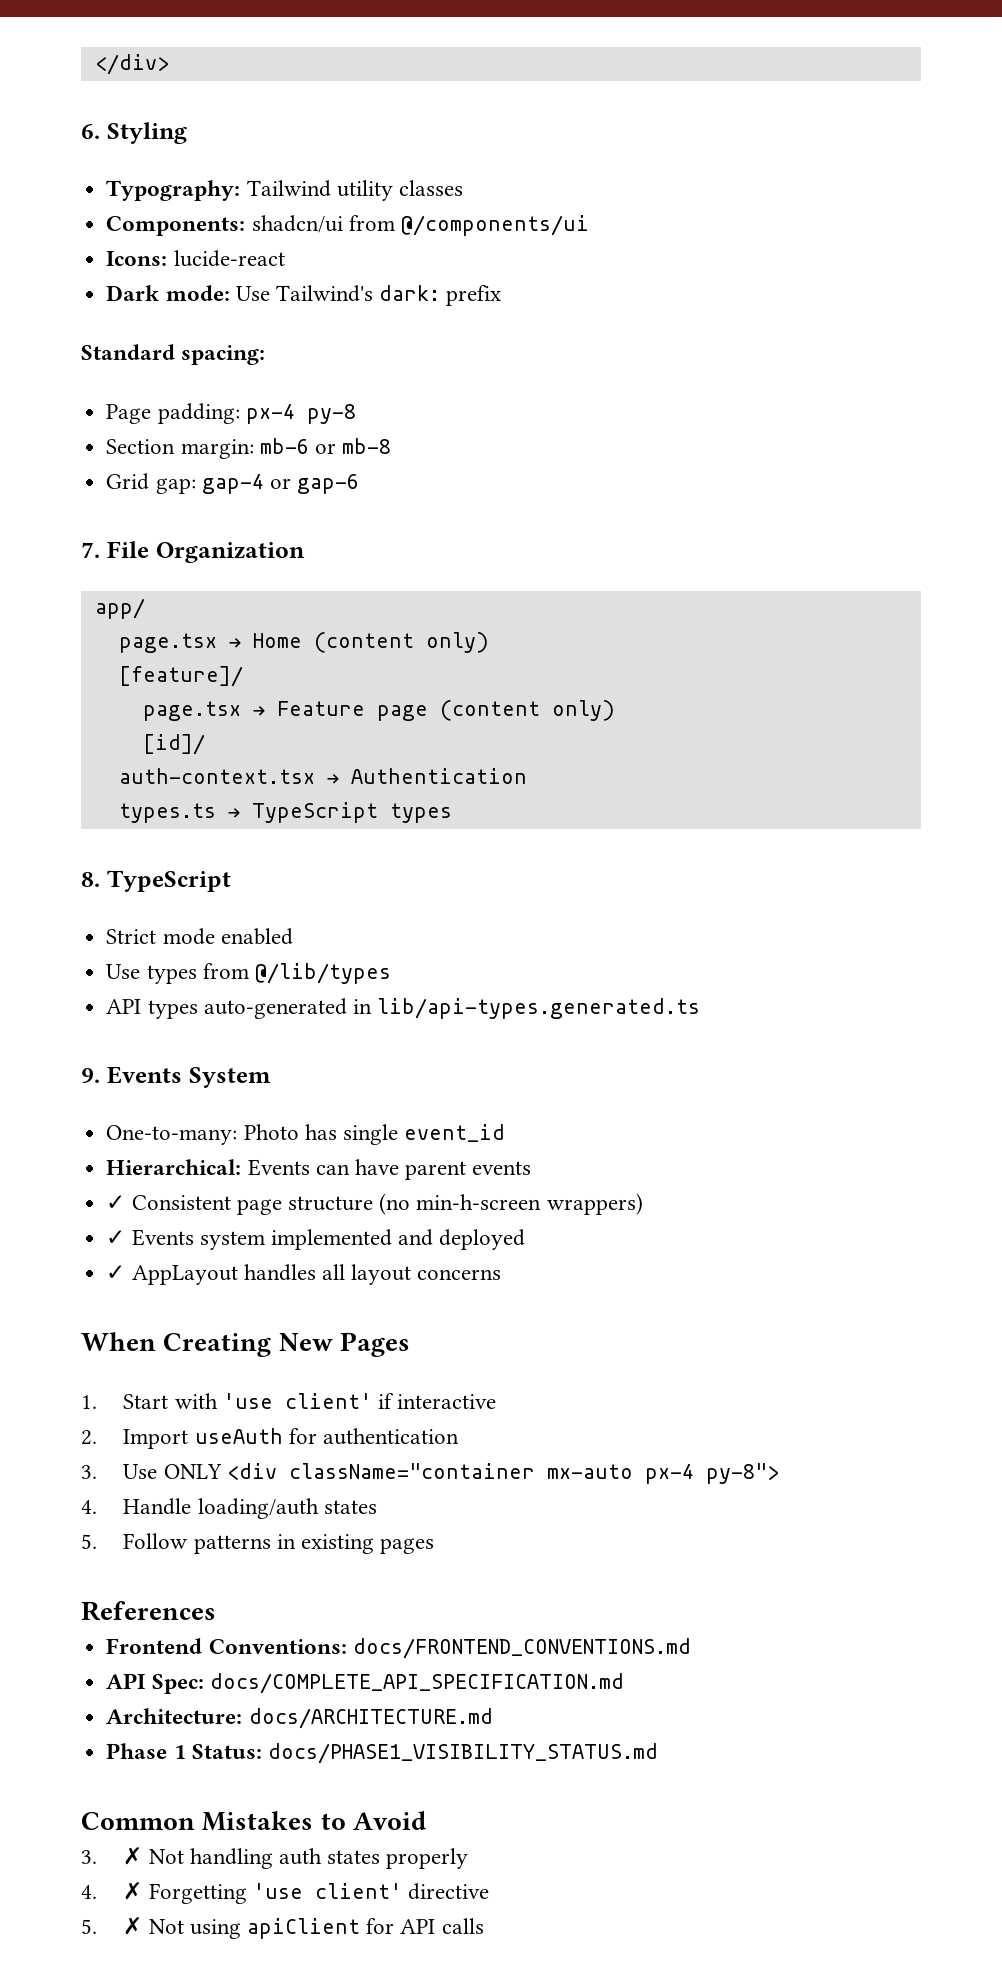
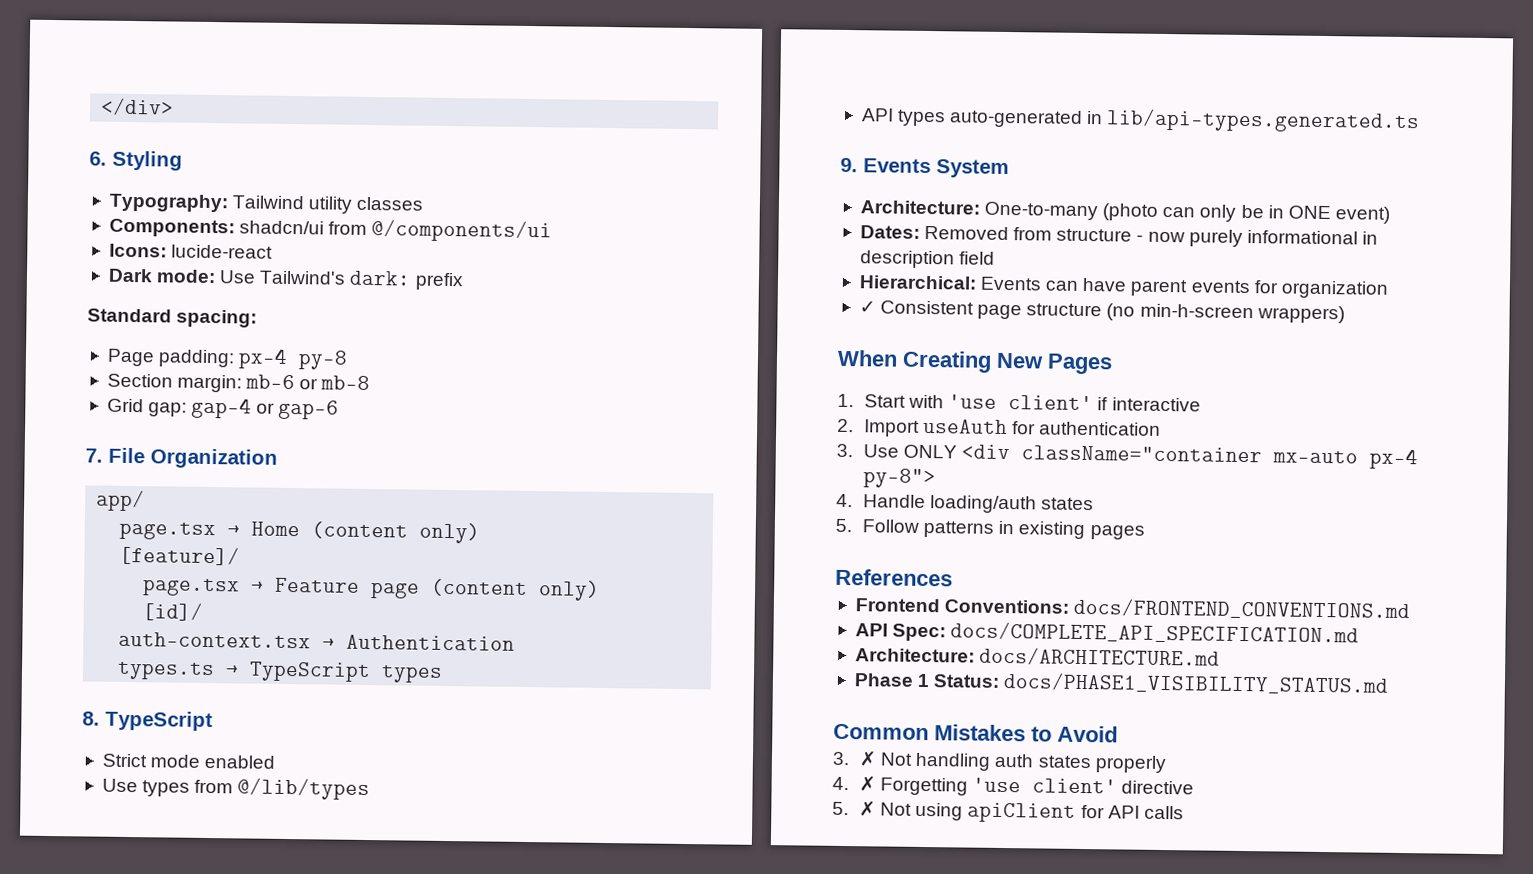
[106,1124,506,1145] One-to-many: Photo has single event_id -> [859,200,1390,224] [859,225,1378,247] [859,250,996,269] Architecture: One-to-many (photo can only be in ONE event) // Dates: Removed from structure - now purely informational in description field
(532, 1168) none -> [1253,280,1388,299] for organization
[106,1229,526,1250] [106,1264,502,1285] // ✓ Events system implemented and deployed // ✓ AppLayout handles all layout concerns -> (1345, 314) none

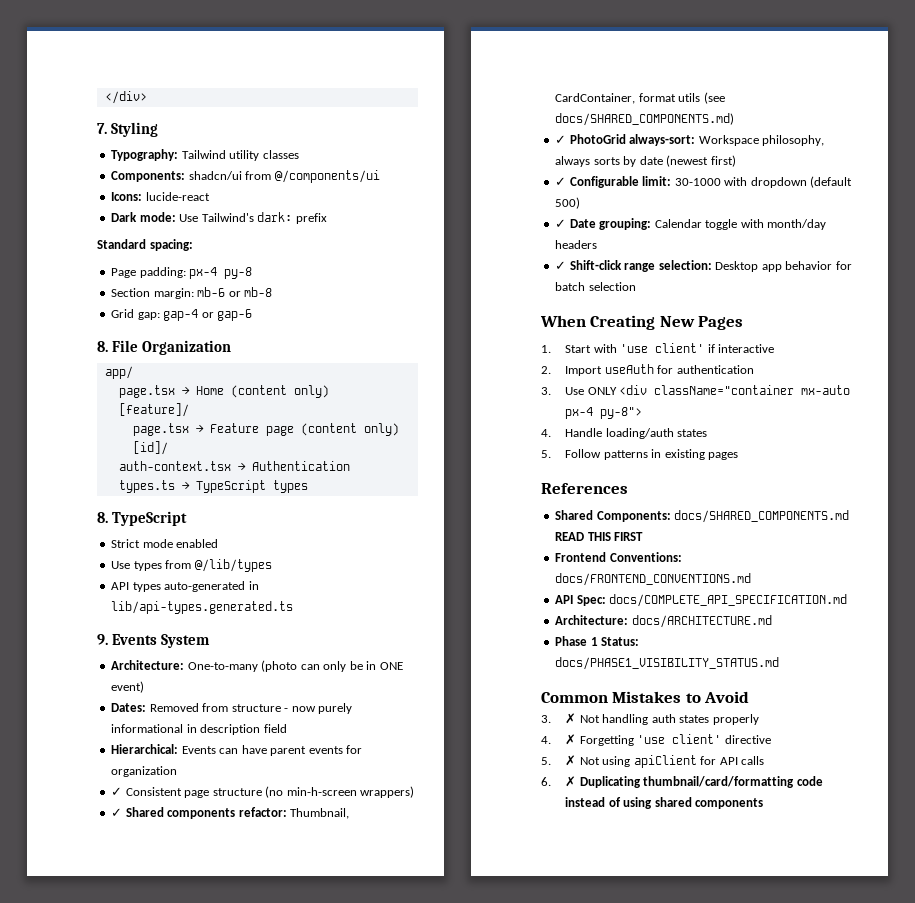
[89,151,107,166] 6. -> [97,123,107,134] 7.
[85,448,103,463] 7. -> [97,341,108,352] 8.
(1345, 314) none -> [111,807,350,819] [555,92,725,104] [555,113,735,126] [555,134,825,146] [555,155,736,167] [555,176,853,188] [555,197,581,209] [555,218,827,230] [555,240,598,249] [555,260,852,272] [555,282,636,291] // ✓ Shared components refactor: Thumbnail, CardContainer, format utils (see docs/SHARED_COMPONENTS.md) // ✓ PhotoGrid always-sort: Workspace philosophy, always sorts by date (newest first) // ✓ Configurable limit: 30-1000 with dropdown (default 500) // ✓ Date grouping: Calendar toggle with month/day headers // ✓ Shift-click range selection: Desktop app behavior for batch selection
(953, 577) none -> [555,510,850,523] [555,532,644,541] // Shared Components: docs/SHARED_COMPONENTS.md READ THIS FIRST
(1184, 812) none -> [541,776,823,788] [565,797,764,809] // 6. ✗ Duplicating thumbnail/card/formatting code instead of using shared components

